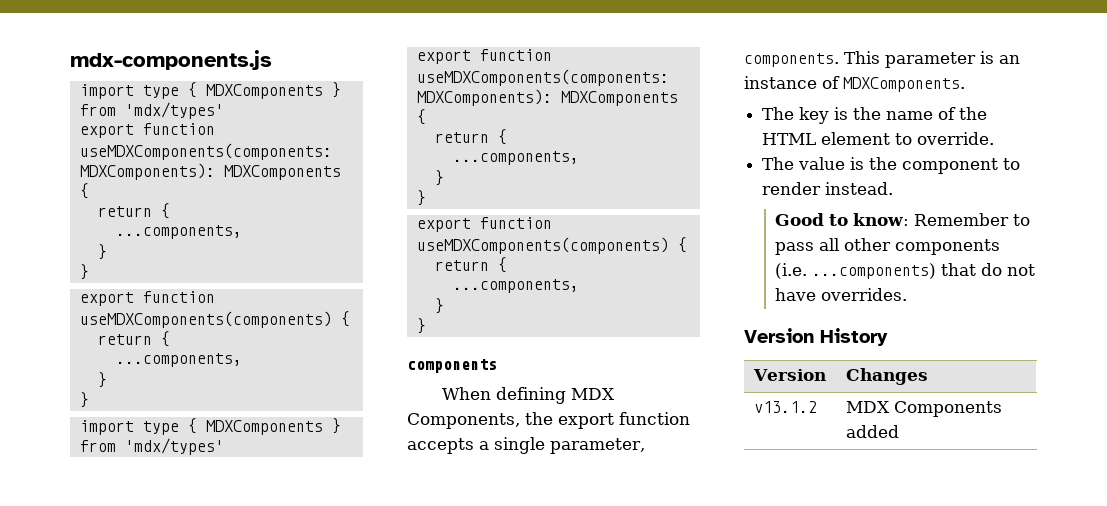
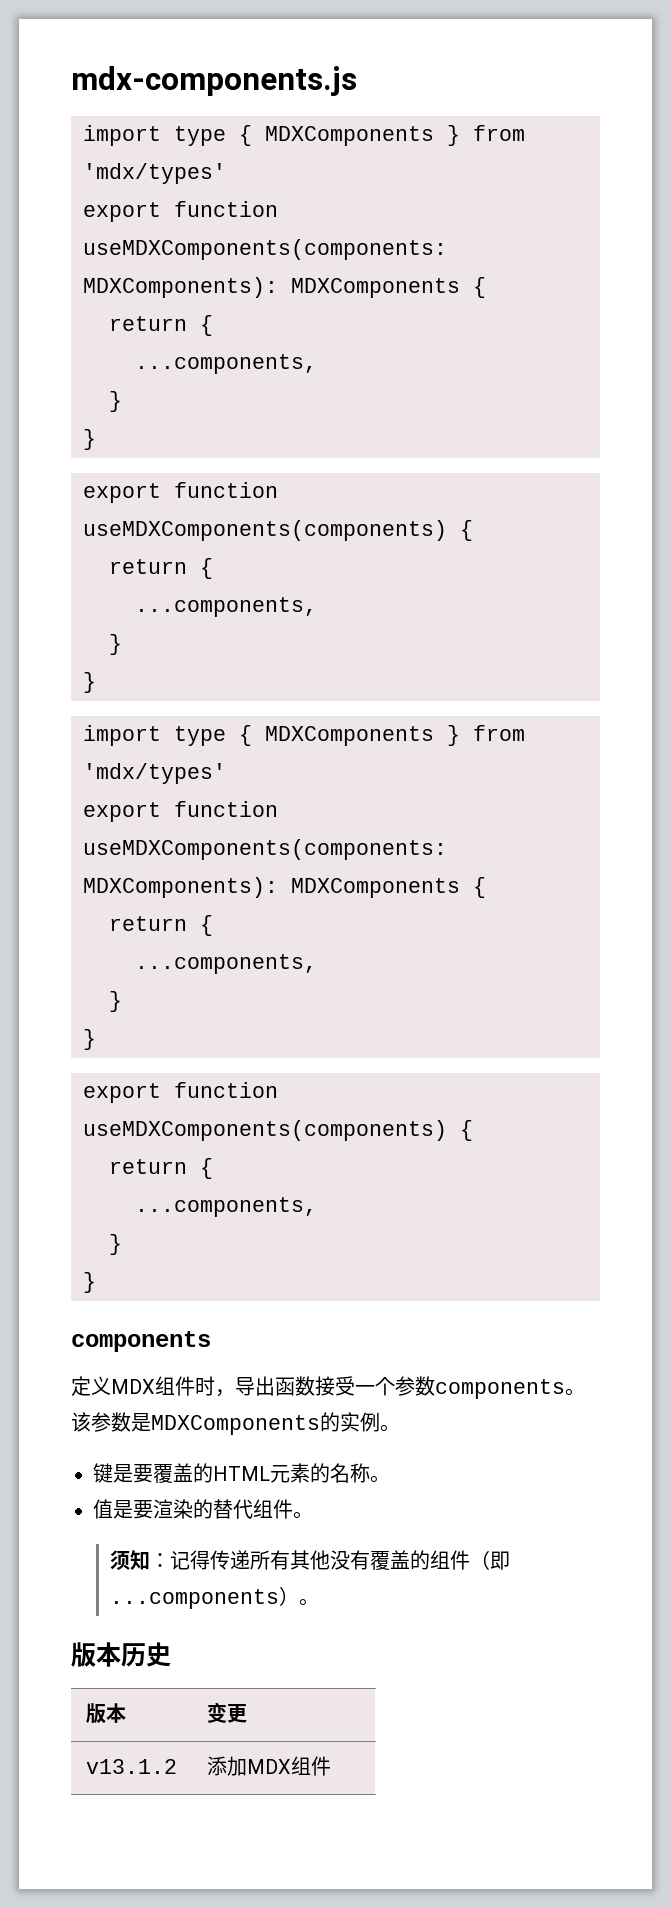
[441,387,615,404] [407,412,690,429] [407,437,645,454] [744,51,1020,68] [744,76,965,92] [762,107,988,124] [762,132,995,145] [762,157,1021,174] [762,182,894,195] [775,213,1031,226] [775,238,1001,255] [775,263,1036,279] [775,288,908,301] [744,328,888,346] [752,369,826,381] [845,368,928,385] [753,401,817,413] [845,401,1002,417] [845,425,899,438] When defining MDX Components, the export function accepts a single parameter, components. This parameter is an instance of MDXComponents. // The key is the name of the HTML element to override. // The value is the component to render instead. // Good to know: Remember to pass all other components (i.e. ...components) that do not have overrides. // Version History // Version | Changes // v13.1.2 | MDX Components added -> [71,1376,585,1399] [71,1412,400,1435] [93,1463,390,1483] [93,1499,313,1519] [110,1550,511,1570] [110,1586,320,1609] [71,1642,171,1667] [85,1703,126,1724] [206,1702,247,1723] [85,1759,177,1774] [206,1756,331,1776] 定义MDX组件时，导出函数接受一个参数components。该参数是MDXComponents的实例。 // 键是要覆盖的HTML元素的名称。 // 值是要渲染的替代组件。 // 须知：记得传递所有其他没有覆盖的组件（即...components）。 // 版本历史 // 版本 | 变更 // v13.1.2 | 添加MDX组件

